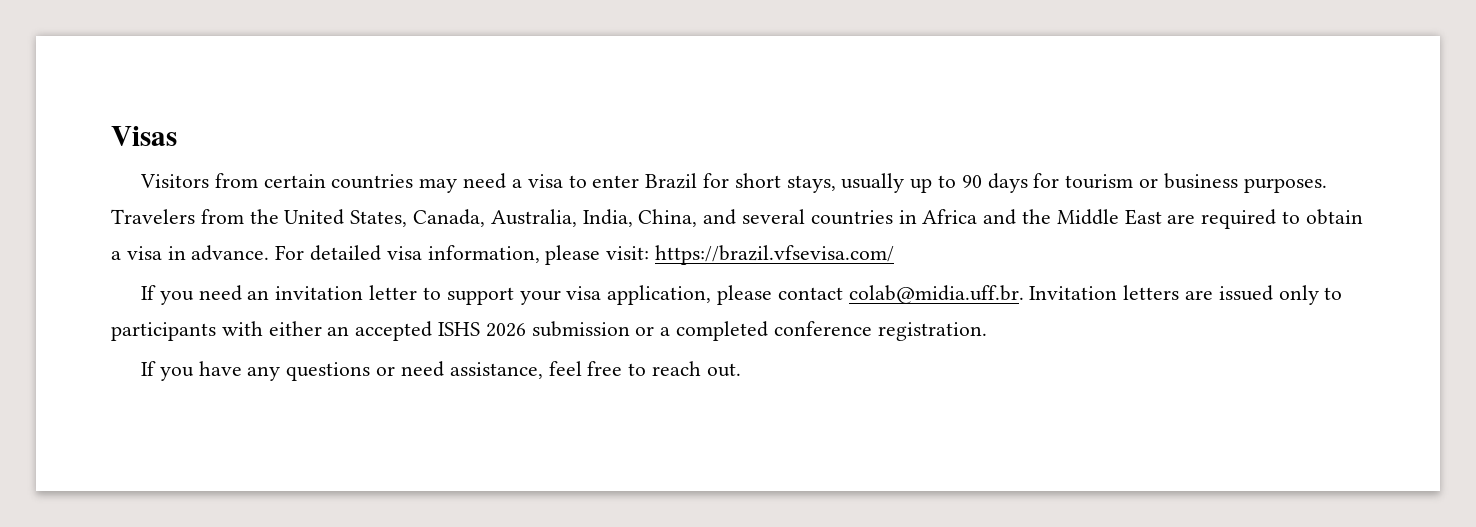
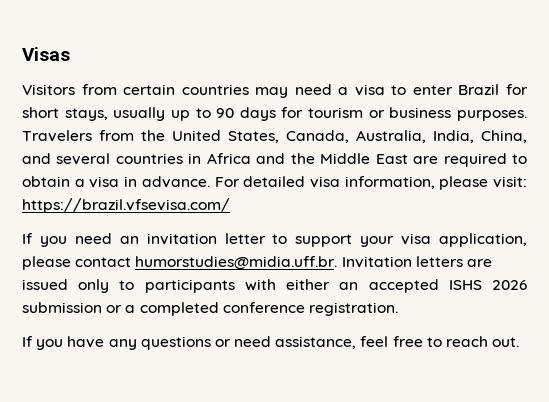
[848,285,1024,304] colab@midia.uff.br. -> [135,256,338,270] humorstudies@midia.uff.br.

